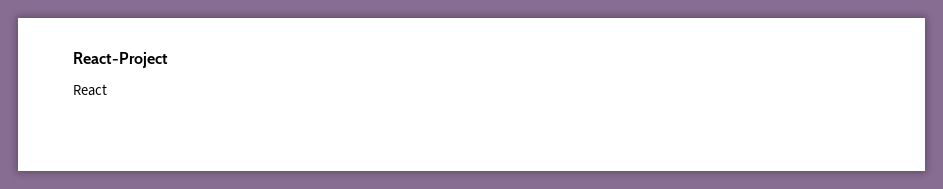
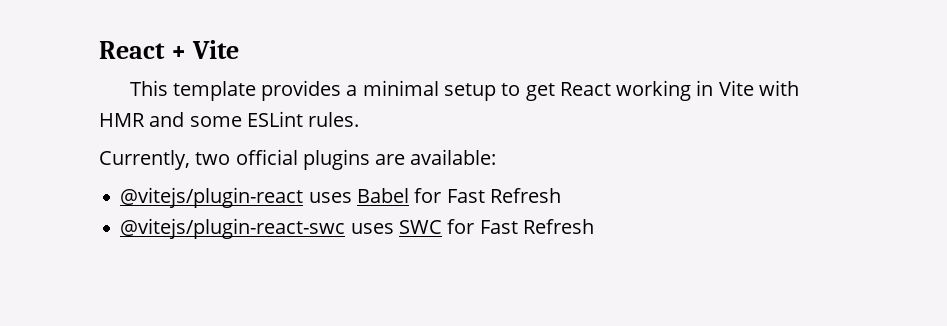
[73,52,168,68] [73,84,107,96] React-Project // React -> [99,40,239,59] [129,80,799,101] [99,111,360,127] [99,149,497,170] [120,187,561,208] [120,218,594,239] React + Vite // This template provides a minimal setup to get React working in Vite with HMR and some ESLint rules. // Currently, two official plugins are available: // @vitejs/plugin-react uses Babel for Fast Refresh // @vitejs/plugin-react-swc uses SWC for Fast Refresh

